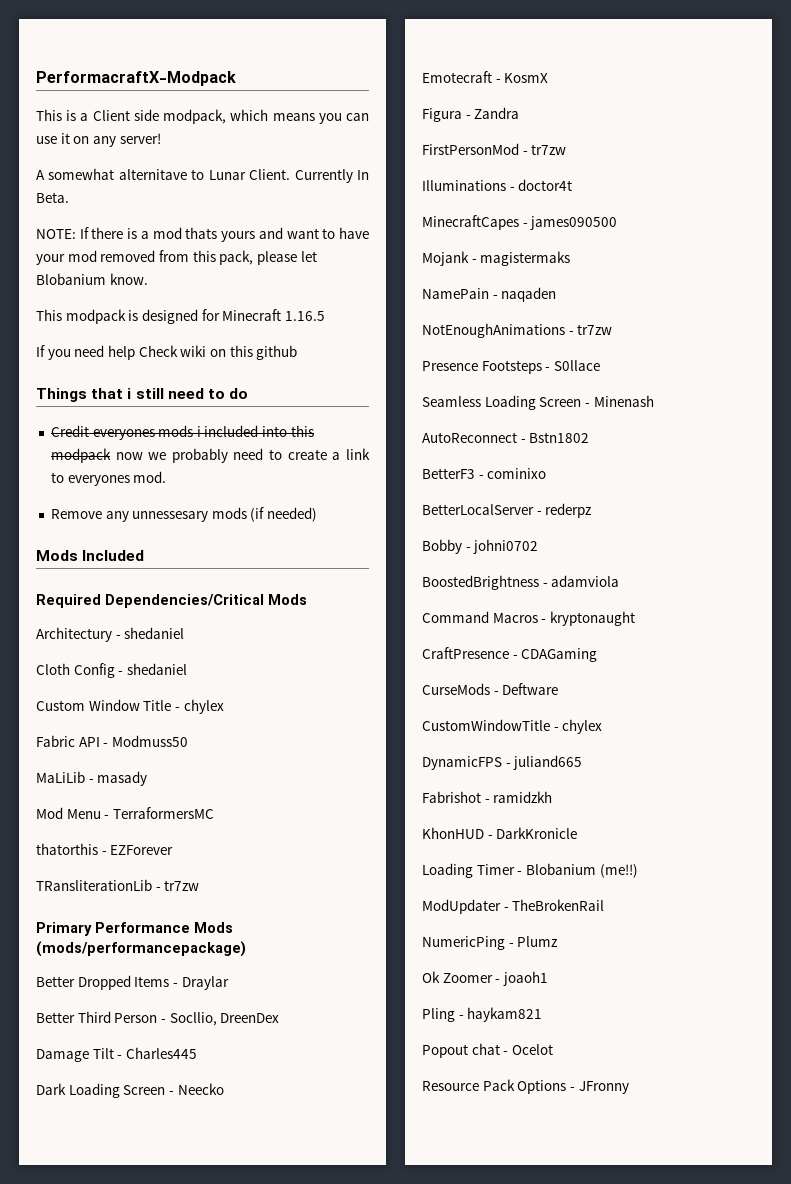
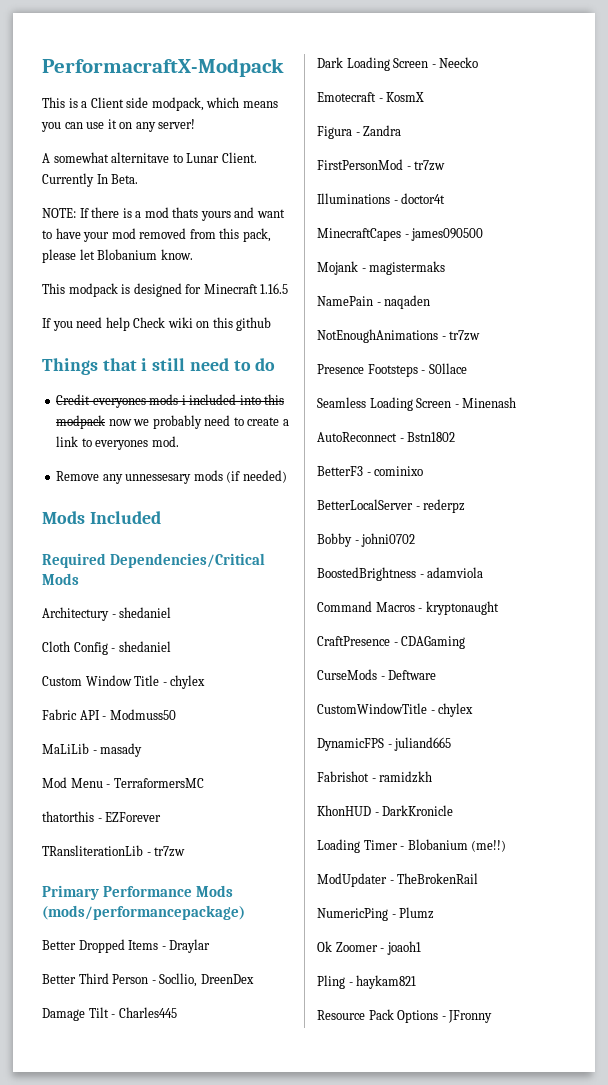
[422,1043,553,1058] // Popout chat - Ocelot -> (417, 982) none

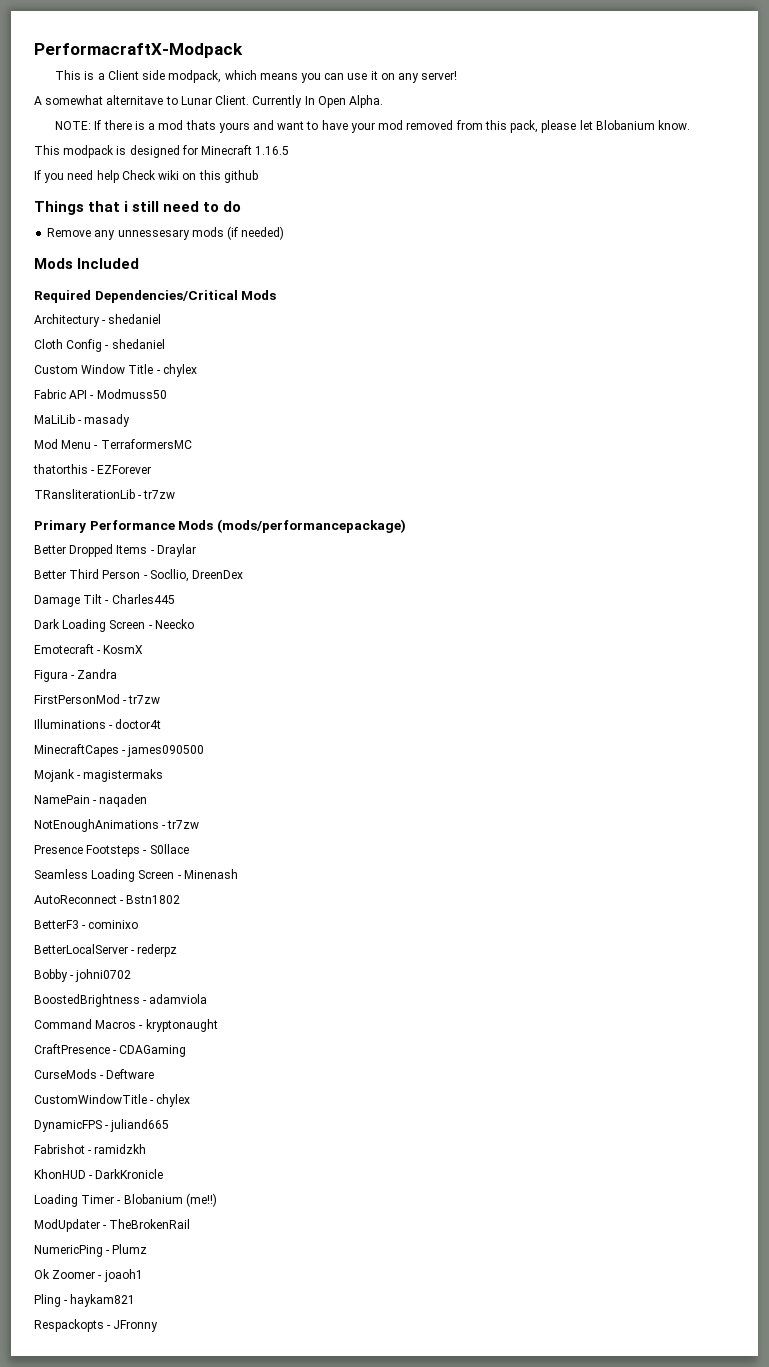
[111,174,139,184] Beta. -> [317,95,384,108] Open Alpha.
[56,394,285,408] [56,415,289,429] [56,436,179,450] // Credit everyones mods i included into this modpack now we probably need to create a link to everyones mod. -> (242, 206) none
[317,1009,439,1023] Resource Pack Options -> [34,1319,104,1332] Respackopts

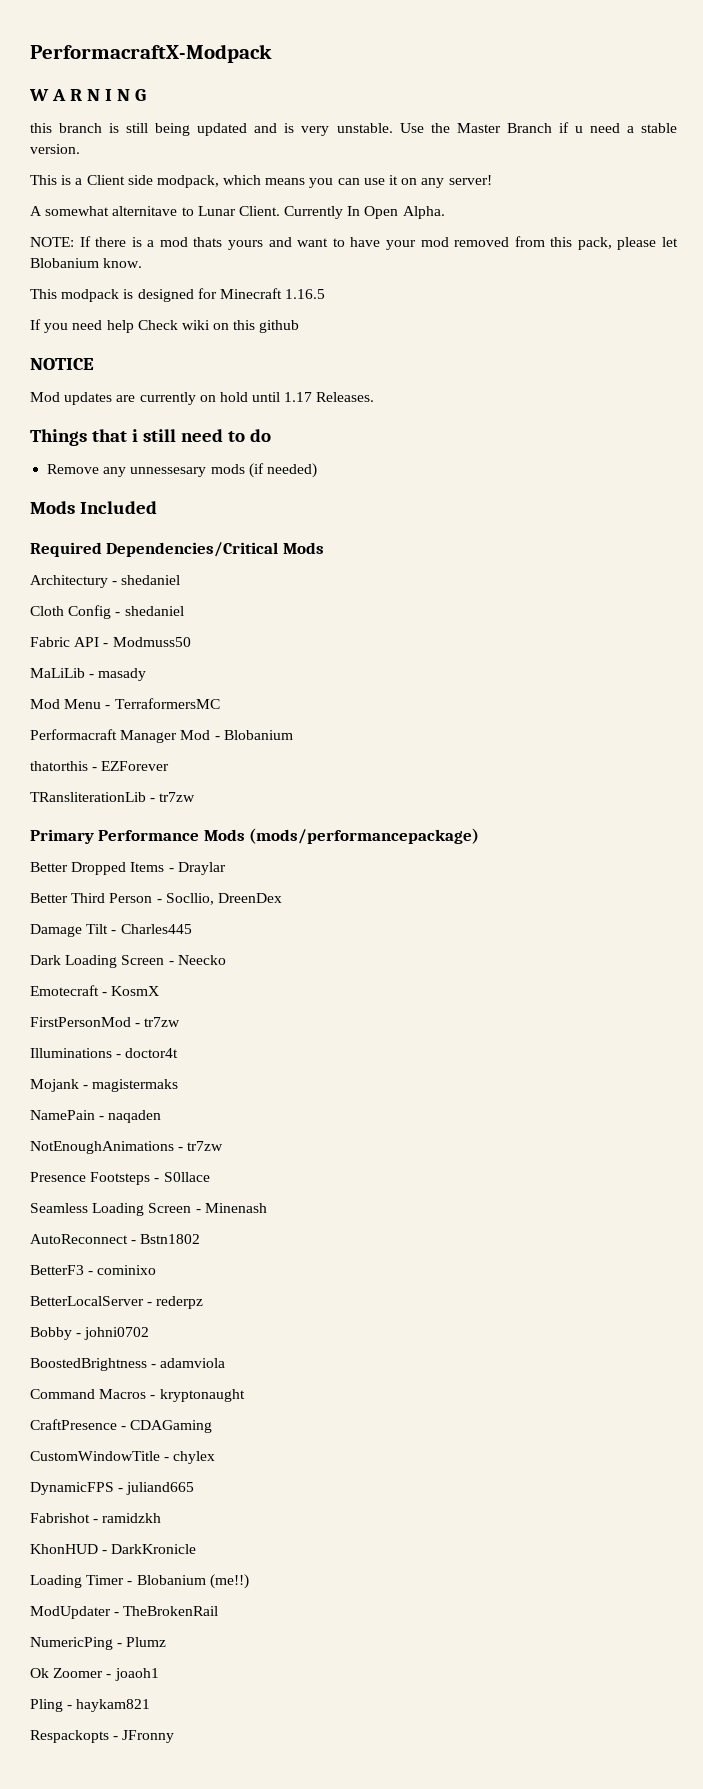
(243, 50) none -> [29,89,146,101] [30,122,677,136] [30,144,80,154] // W A R N I N G // this branch is still being updated and is very unstable. Use the Master Branch if u need a stable version.
(258, 176) none -> [30,358,94,370] [30,392,375,405] // NOTICE // Mod updates are currently on hold until 1.17 Releases.
[34,364,197,377] // Custom Window Title - chylex -> (184, 611) none
(192, 444) none -> [30,729,293,743] // Performacraft Manager Mod - Blobanium
[34,669,118,682] // Figura - Zandra -> (160, 991) none
[34,744,205,757] // MinecraftCapes - james090500 -> (179, 1053) none
[34,1069,155,1079] // CurseMods - Deftware -> (213, 1426) none

